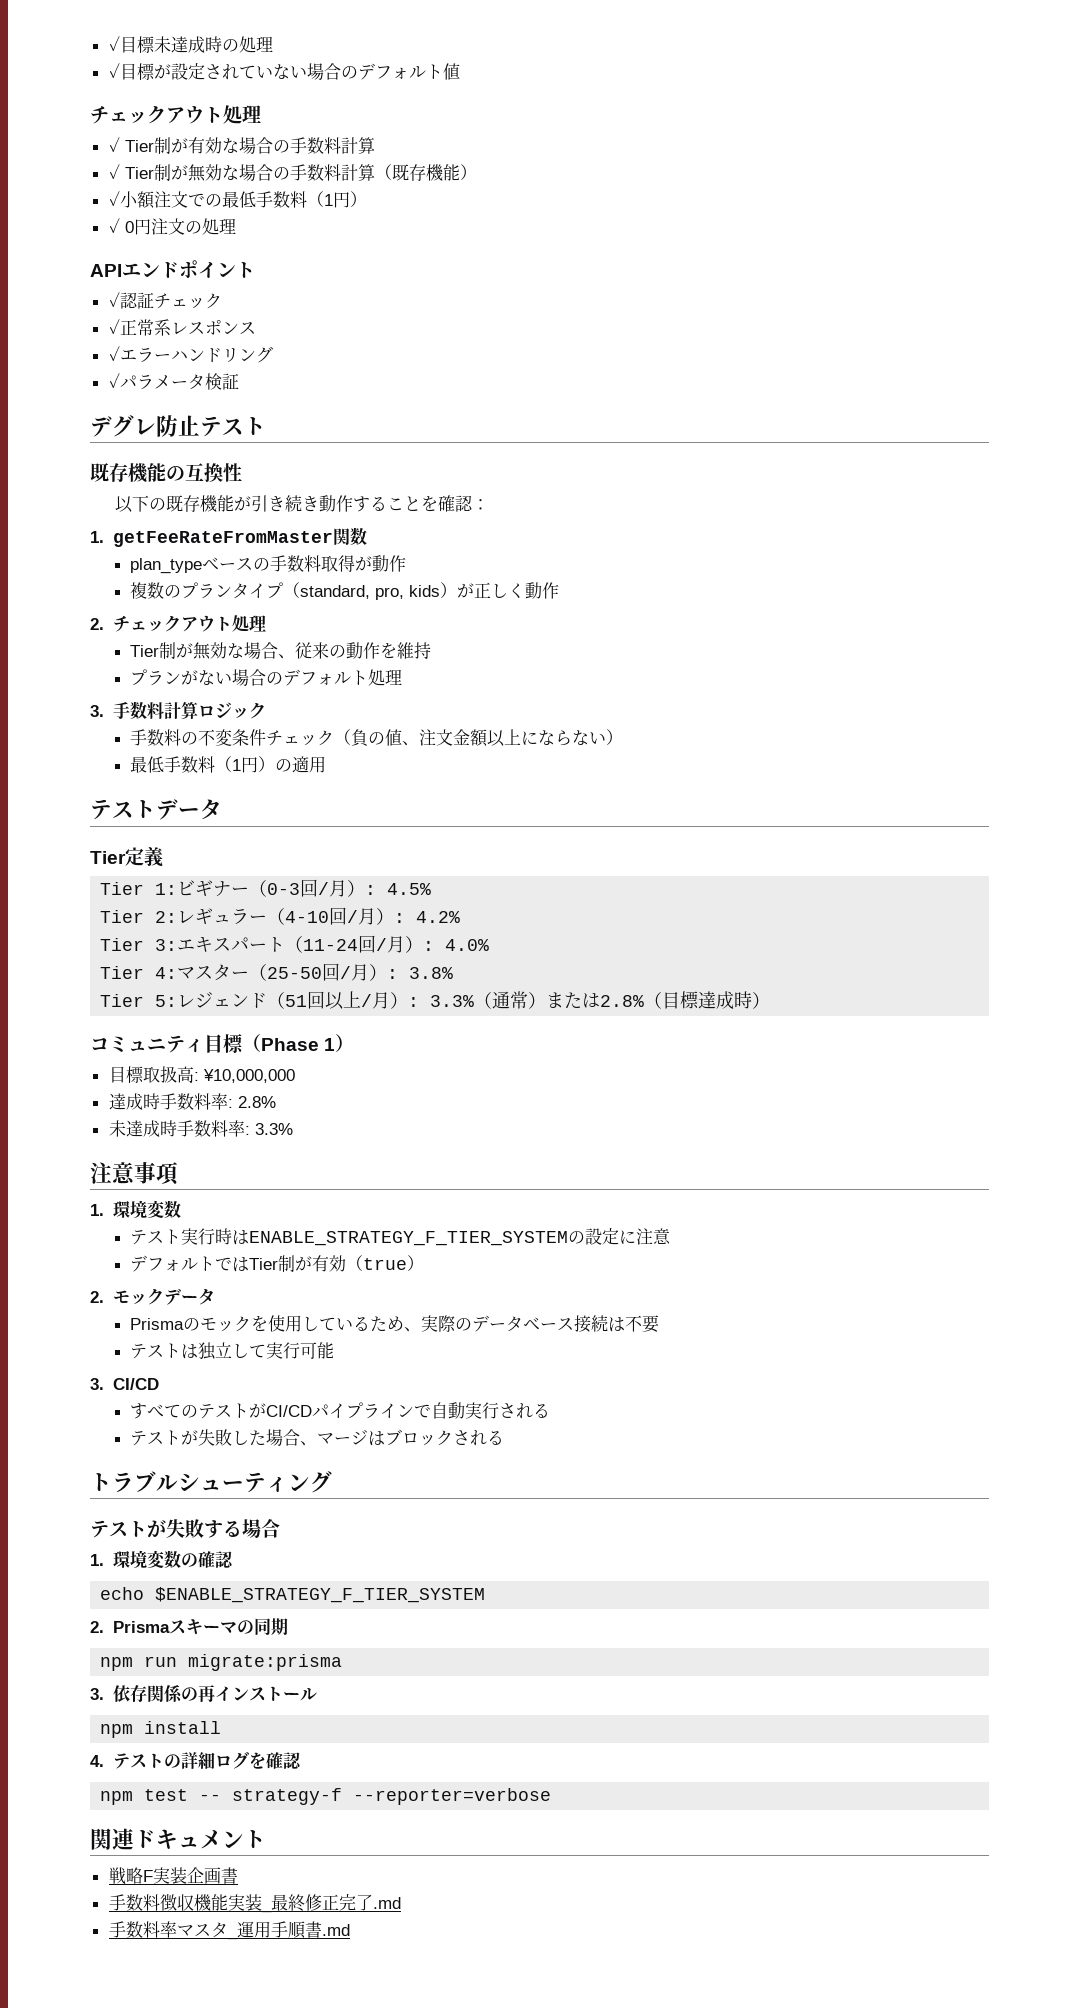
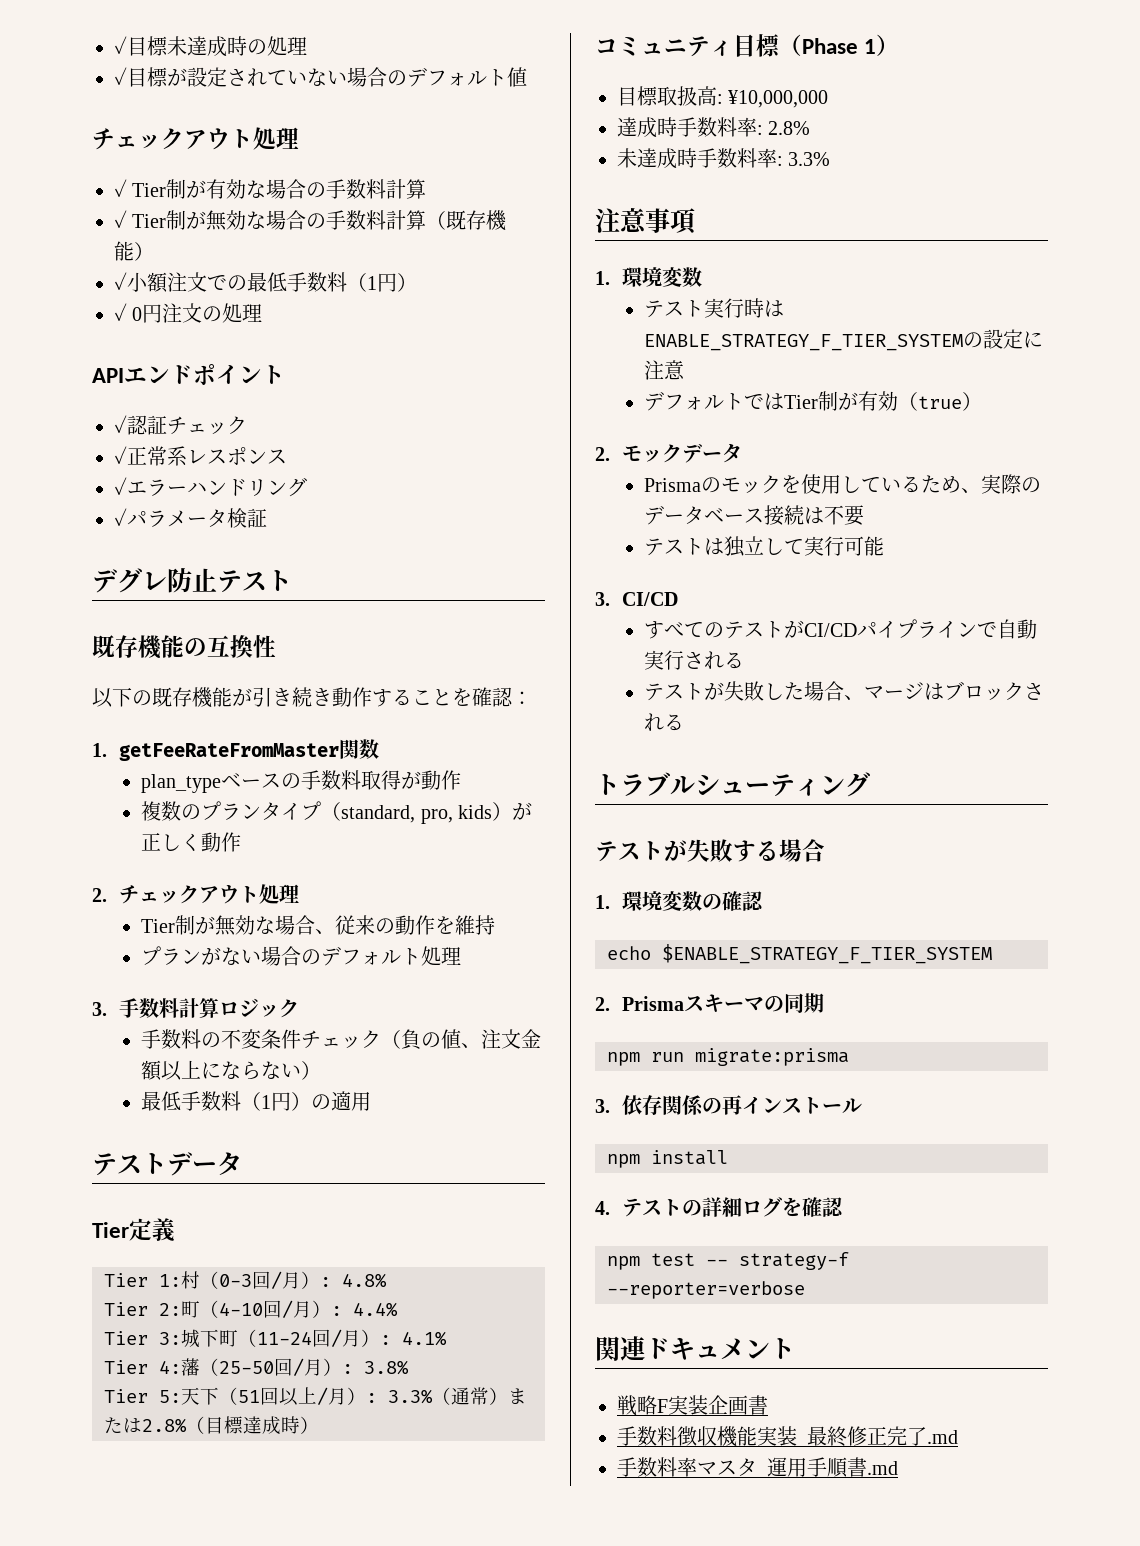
[177,880,250,897] ビギナー -> [181,1271,200,1289] 村
[387,883,432,895] 4.5% -> [342,1273,387,1288] 4.8%
[177,908,268,925] レギュラー -> [181,1301,200,1318] 町
[416,911,461,923] 4.2% -> [353,1302,398,1317] 4.4%
[177,937,286,952] エキスパート -> [181,1329,238,1348] 城下町
[445,939,490,951] 4.0% -> [402,1331,447,1346] 4.1%
[177,964,250,981] マスター -> [181,1358,200,1376] 藩
[177,992,268,1009] レジェンド -> [181,1387,219,1405] 天下

